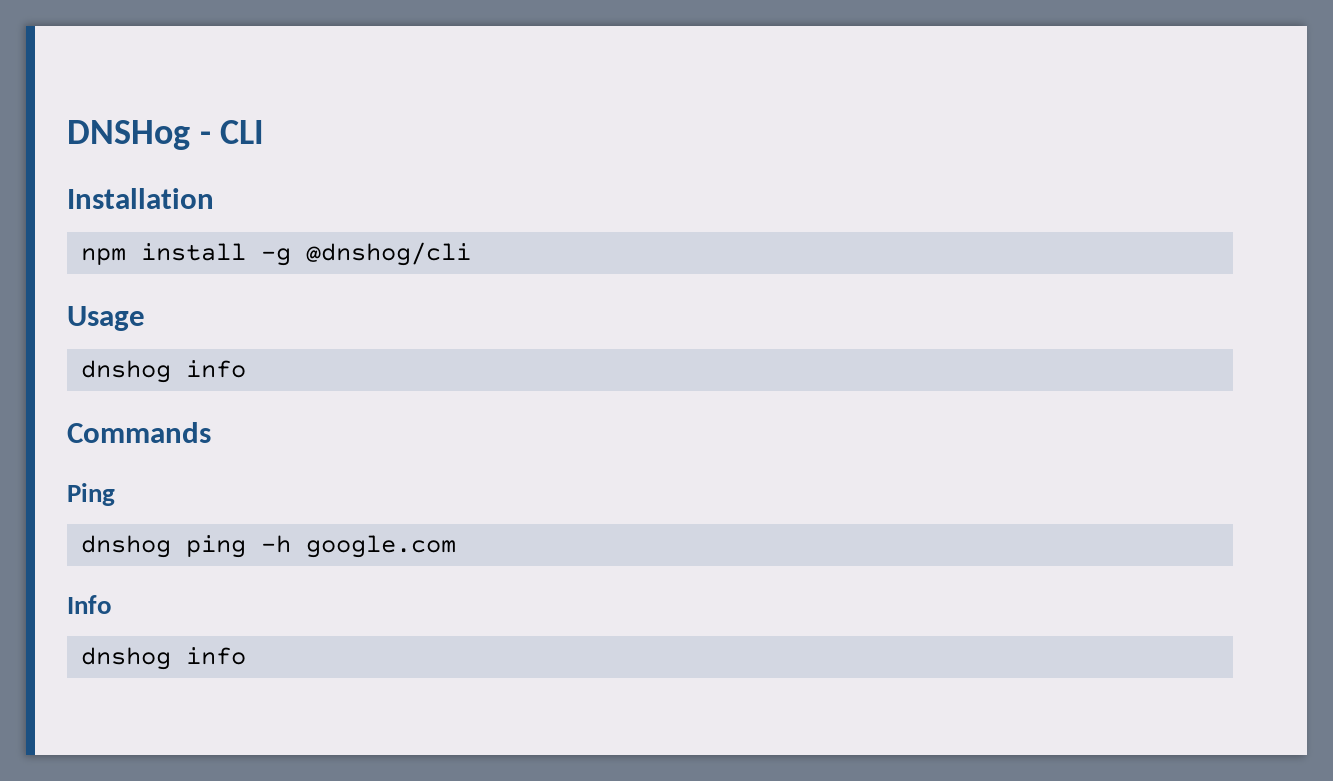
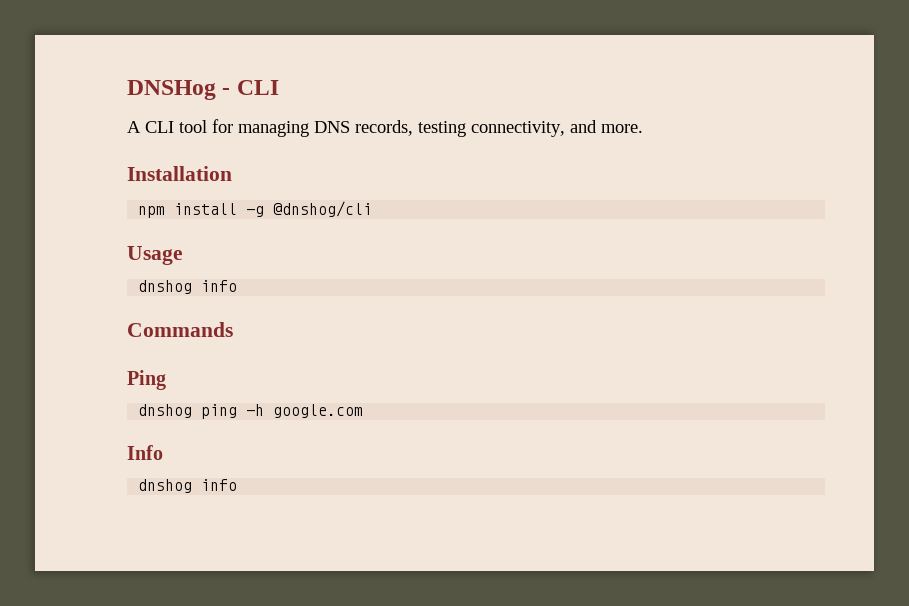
(265, 132) none -> [127,119,643,137] // A CLI tool for managing DNS records, testing connectivity, and more.

